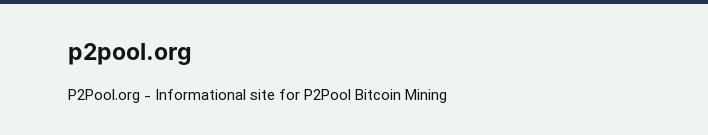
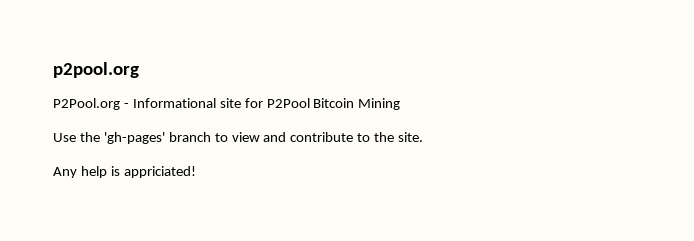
(448, 96) none -> [53,132,424,144] [53,166,196,178] // Use the 'gh-pages' branch to view and contribute to the site. // Any help is appriciated!

